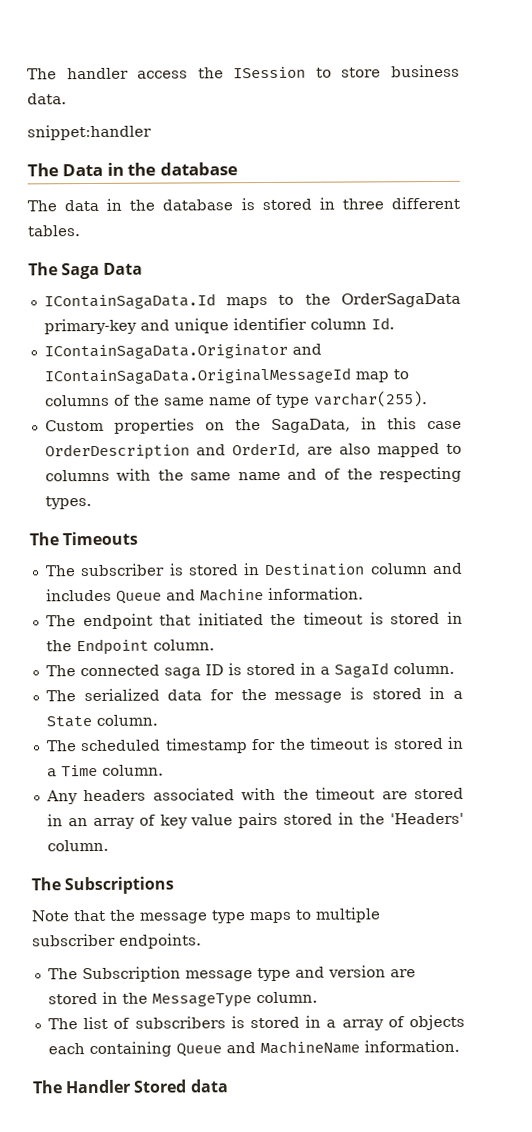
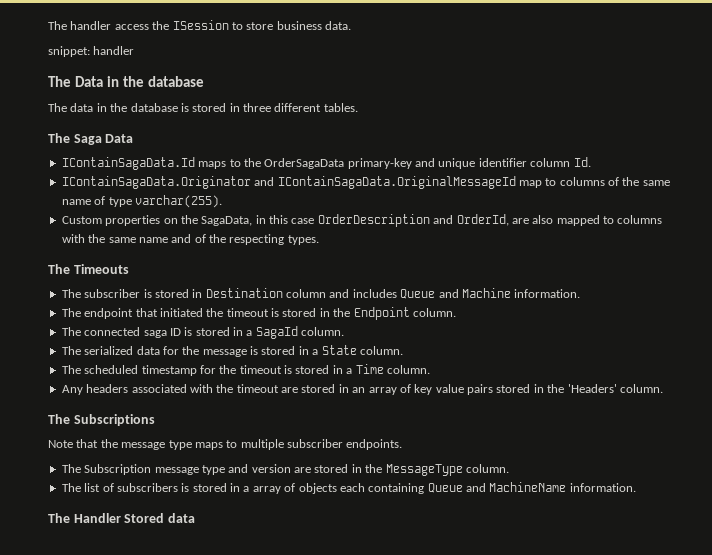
[27,124,152,141] snippet:handler -> [48,46,135,57] snippet: handler

